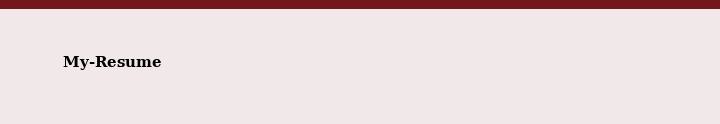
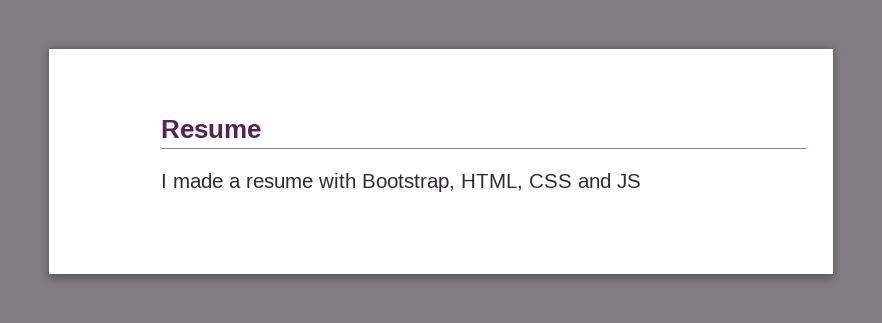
[63,56,162,70] My-Resume -> [161,120,261,138] [161,173,641,192] Resume // I made a resume with Bootstrap, HTML, CSS and JS

